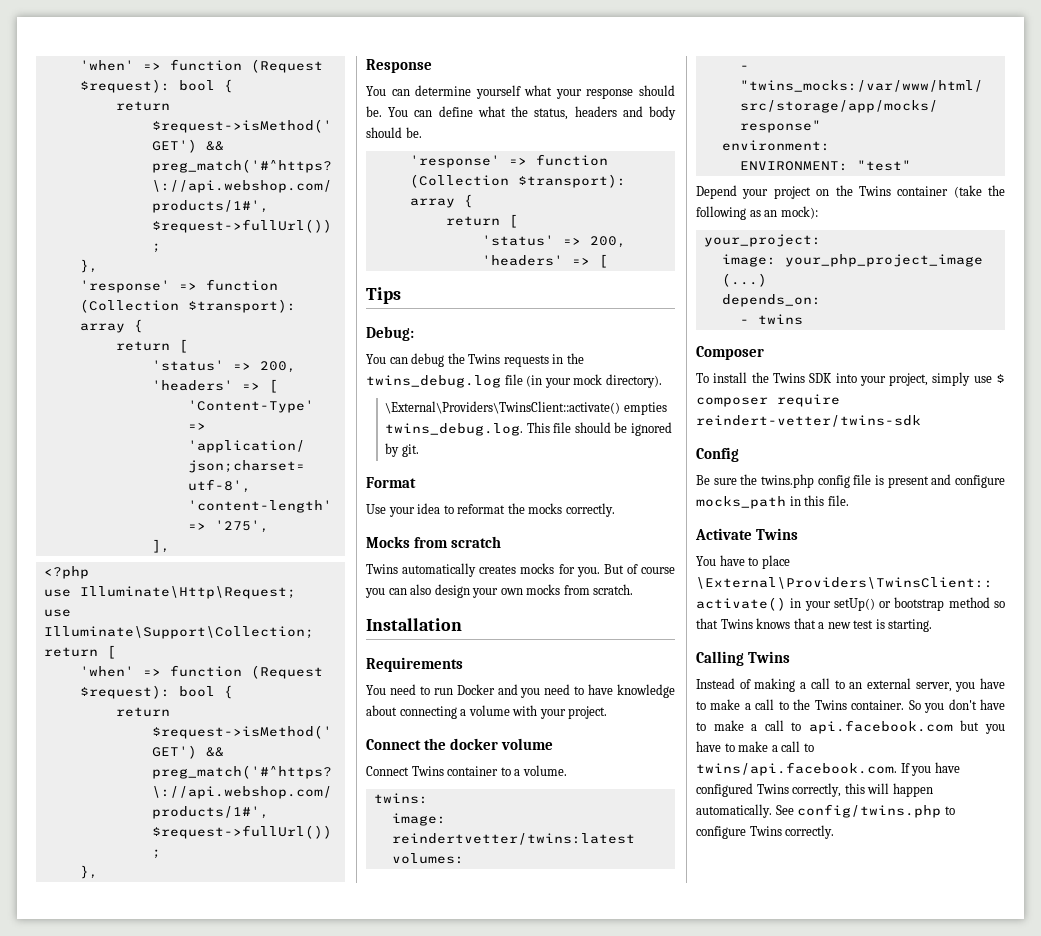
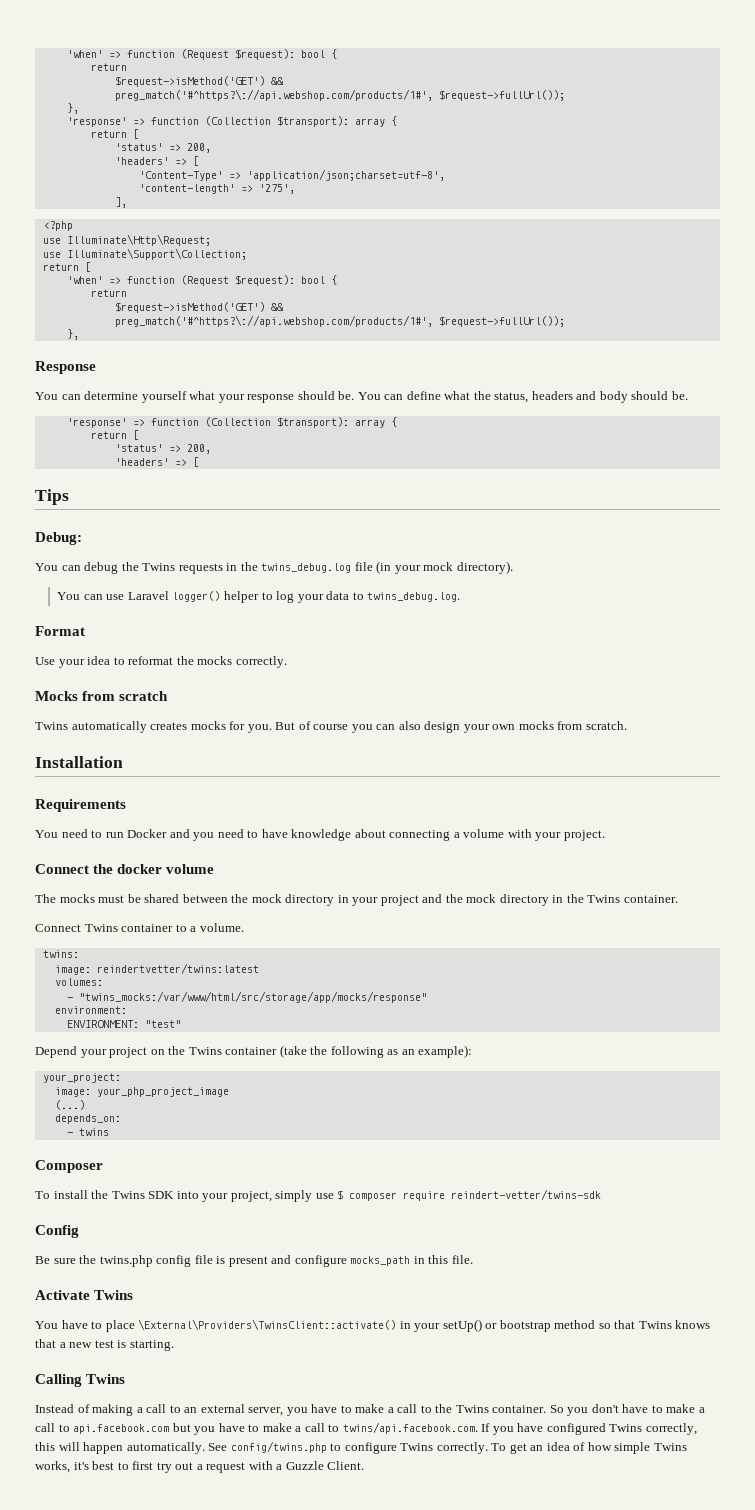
[385,401,667,415] [385,422,672,436] [385,443,419,457] \External\Providers\TwinsClient::activate() empties twins_debug.log. This file should be ignored by git. -> [57,591,461,603] You can use Laravel logger() helper to log your data to twins_debug.log.
(554, 744) none -> [35,894,678,906] // The mocks must be shared between the mock directory in your project and the mock directory in the Twins container.
[780,206,818,219] mock): -> [418,1045,473,1058] example):
(835, 832) none -> [491,1442,687,1454] [35,1461,365,1473] To get an idea of how simple Twins works, it's best to first try out a request with a Guzzle Client.

